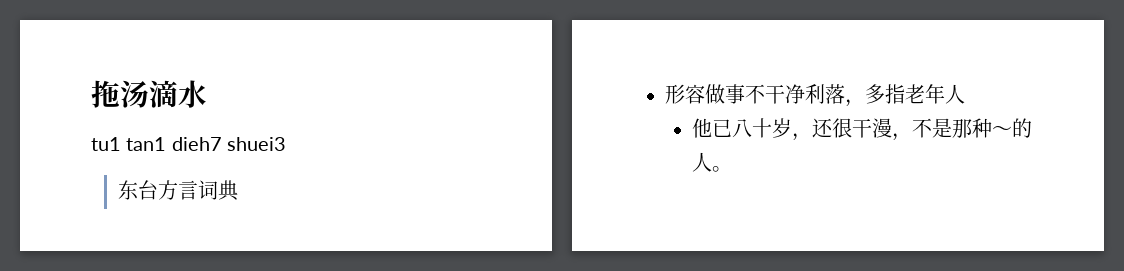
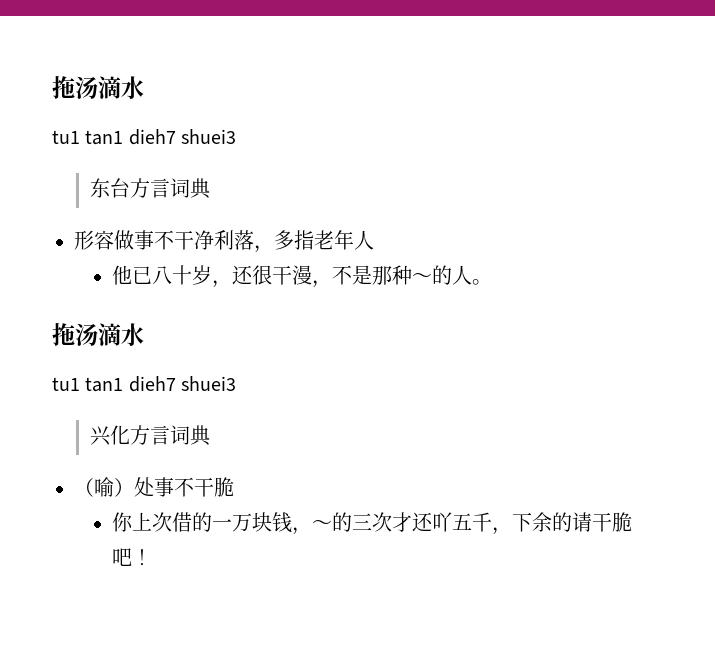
(732, 169) none -> [52,323,144,346] [52,376,237,392] [89,425,211,446] [74,477,234,497] [111,512,632,535] [111,548,152,566] // 拖汤滴水 // tu1 tan1 dieh7 shuei3 // 兴化方言词典 // （喻）处事不干脆 // 你上次借的一万块钱，～的三次才还吖五千，下余的请干脆吧！

